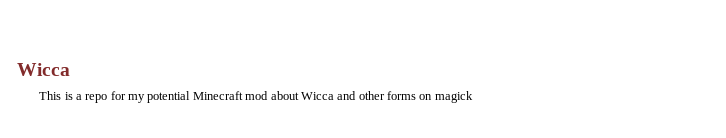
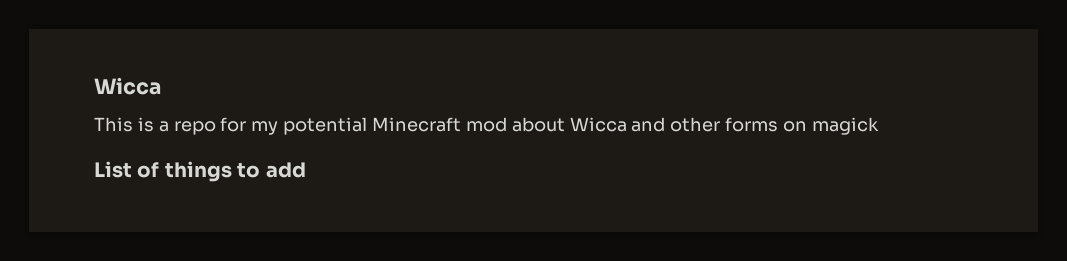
(473, 97) none -> [94,161,306,182] // List of things to add

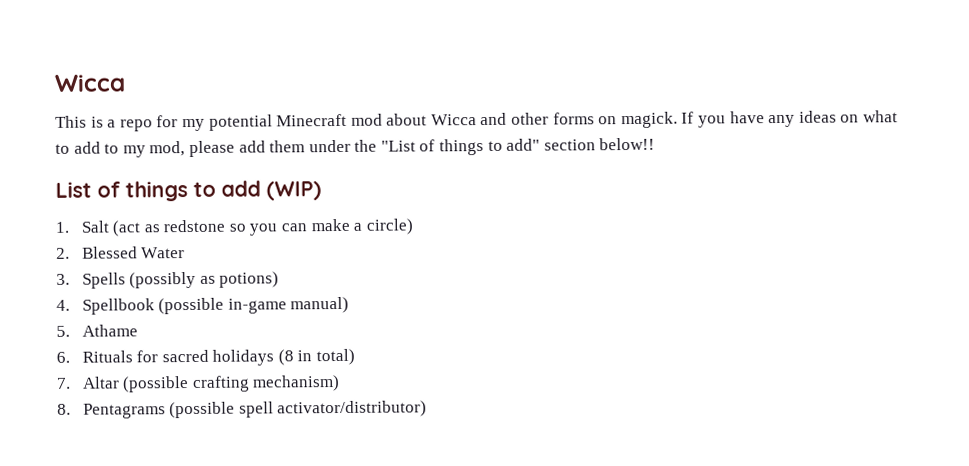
[811,117,879,135] magick -> [620,110,898,129] [55,137,656,158] magick. If you have any ideas on what to add to my mod, please add them under the "List of things to add" section below!!
(306, 170) none -> [266,181,322,201] [55,218,414,237] [56,246,186,259] [56,271,280,289] [56,296,350,315] [56,324,138,337] [56,348,356,366] [56,374,341,393] [57,400,428,419] (WIP) // 1. Salt (act as redstone so you can make a circle) // 2. Blessed Water // 3. Spells (possibly as potions) // 4. Spellbook (possible in-game manual) // 5. Athame // 6. Rituals for sacred holidays (8 in total) // 7. Altar (possible crafting mechanism) // 8. Pentagrams (possible spell activator/distributor)

